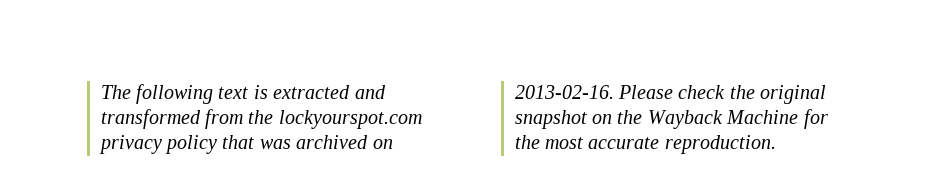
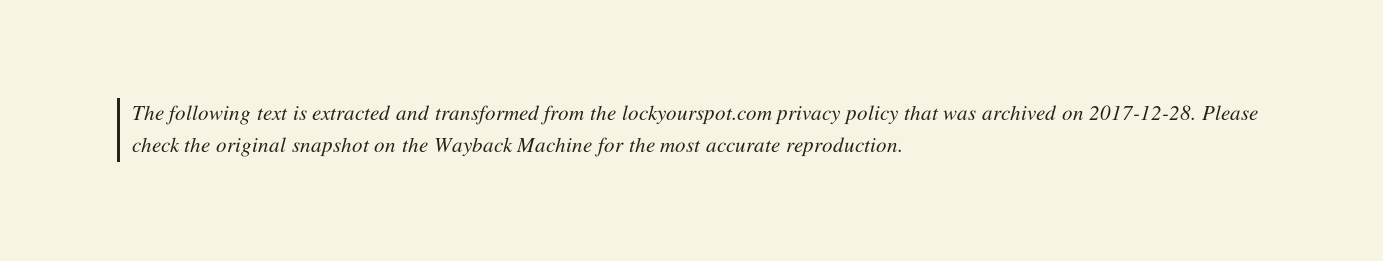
[514,85,614,99] 2013-02-16. -> [1089,105,1197,120] 2017-12-28.

